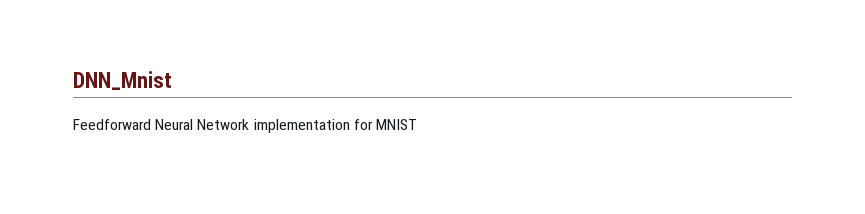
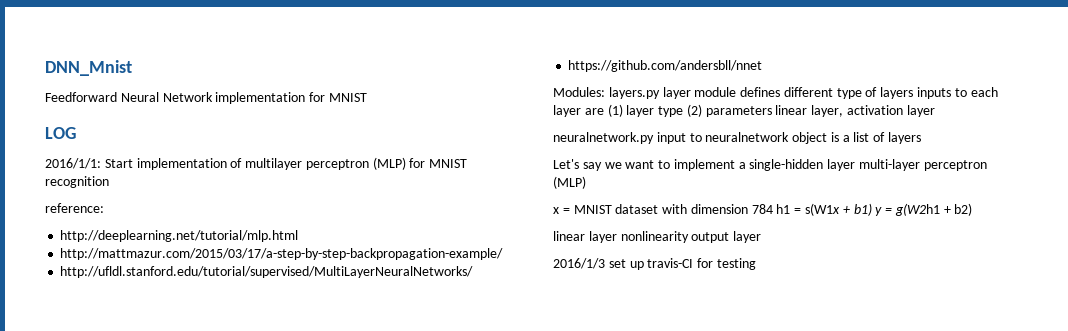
(417, 124) none -> [45,127,76,139] [45,157,468,170] [45,176,109,188] [45,203,104,213] [60,230,299,242] [60,248,504,260] [60,266,474,278] [568,60,763,72] [553,87,998,99] [553,104,935,117] [553,132,922,144] [553,159,987,171] [553,176,586,189] [553,203,973,216] [553,231,762,243] [553,258,756,270] // LOG // 2016/1/1: Start implementation of multilayer perceptron (MLP) for MNIST recognition // reference: // http://deeplearning.net/tutorial/mlp.html // http://mattmazur.com/2015/03/17/a-step-by-step-backpropagation-example/ // http://ufldl.stanford.edu/tutorial/supervised/MultiLayerNeuralNetworks/ // https://github.com/andersbll/nnet // Modules: layers.py layer module defines different type of layers inputs to each layer are (1) layer type (2) parameters linear layer, activation layer // neuralnetwork.py input to neuralnetwork object is a list of layers // Let's say we want to implement a single-hidden layer multi-layer perceptron (MLP) // x = MNIST dataset with dimension 784 h1 = s(W1x + b1) y = g(W2h1 + b2) // linear layer nonlinearity output layer // 2016/1/3 set up travis-CI for testing

